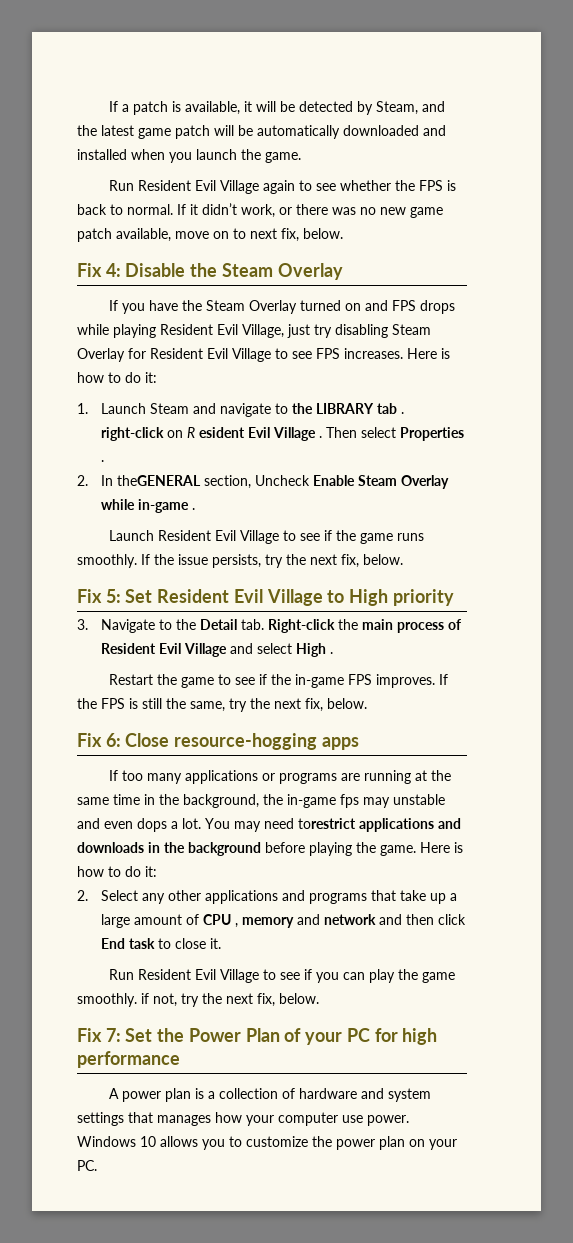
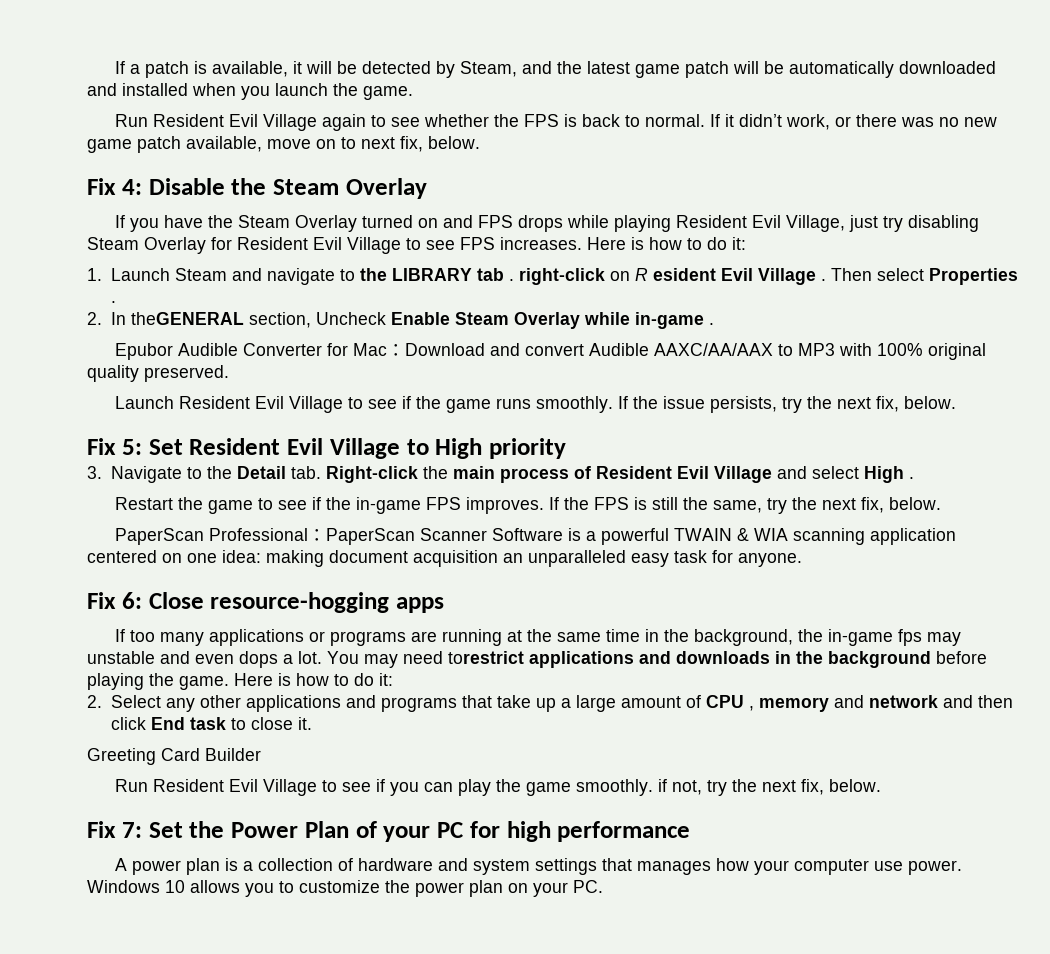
(195, 509) none -> [114,343,986,360] [87,365,229,382] // Epubor Audible Converter for Mac：Download and convert Audible AAXC/AA/AAX to MP3 with 100% original quality preserved.
(367, 703) none -> [114,528,956,545] [87,550,802,567] // PaperScan Professional：PaperScan Scanner Software is a powerful TWAIN & WIA scanning application centered on one idea: making document acquisition an unparalleled easy task for anyone.
(221, 943) none -> [87,748,261,765] // Greeting Card Builder

